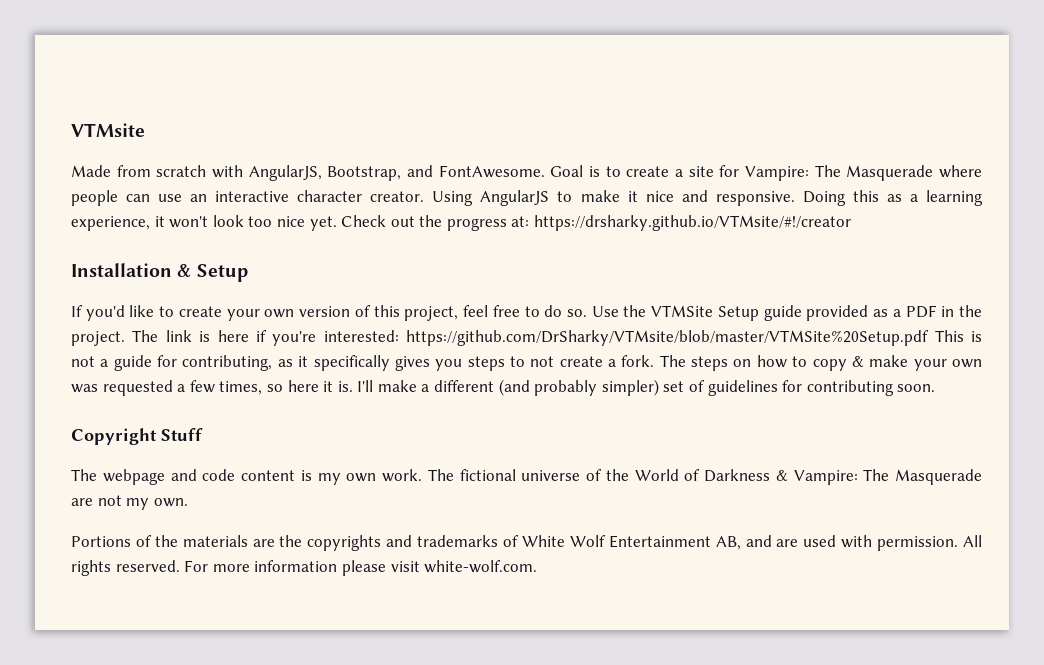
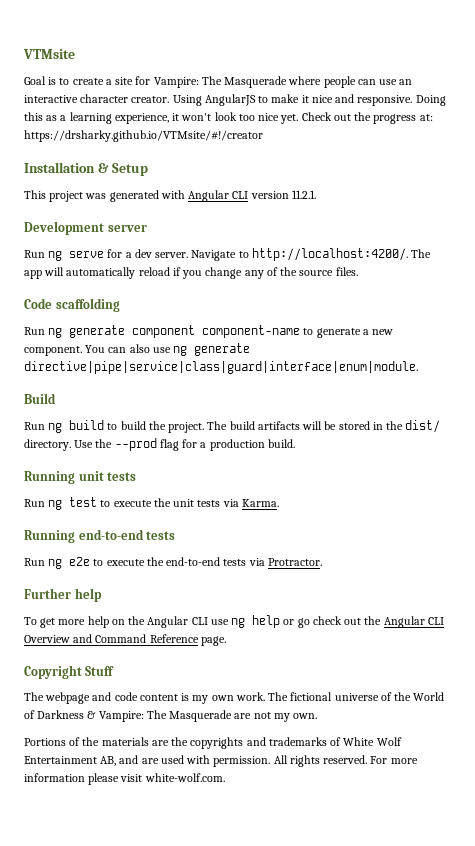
[71,165,545,181] Made from scratch with AngularJS, Bootstrap, and FontAwesome. -> (75, 54) none
[71,305,983,321] [71,330,982,346] [71,355,983,371] [71,379,936,396] If you'd like to create your own version of this project, feel free to do so. Use the VTMSite Setup guide provided as a PDF in the project. The link is here if you're interested: https://github.com/DrSharky/VTMsite/blob/master/VTMSite%20Setup.pdf This is not a guide for contributing, as it specifically gives you steps to not create a fork. The steps on how to copy & make your own was requested a few times, so here it is. I'll make a different (and probably simpler) set of guidelines for contributing soon. -> [24,190,316,202] [24,221,147,235] [24,248,432,261] [24,267,358,279] [24,298,120,312] [24,325,394,338] [24,343,251,356] [24,361,418,374] [24,393,56,404] [24,420,441,433] [24,438,295,451] [24,471,137,484] [24,497,279,510] [24,529,176,543] [24,557,322,569] [24,588,102,602] [24,615,444,628] [24,634,226,646] This project was generated with Angular CLI version 11.2.1. // Development server // Run ng serve for a dev server. Navigate to http://localhost:4200/. The app will automatically reload if you change any of the source files. // Code scaffolding // Run ng generate component component-name to generate a new component. You can also use ng generate directive|pipe|service|class|guard|interface|enum|module. // Build // Run ng build to build the project. The build artifacts will be stored in the dist/ directory. Use the --prod flag for a production build. // Running unit tests // Run ng test to execute the unit tests via Karma. // Running end-to-end tests // Run ng e2e to execute the end-to-end tests via Protractor. // Further help // To get more help on the Angular CLI use ng help or go check out the Angular CLI Overview and Command Reference page.

